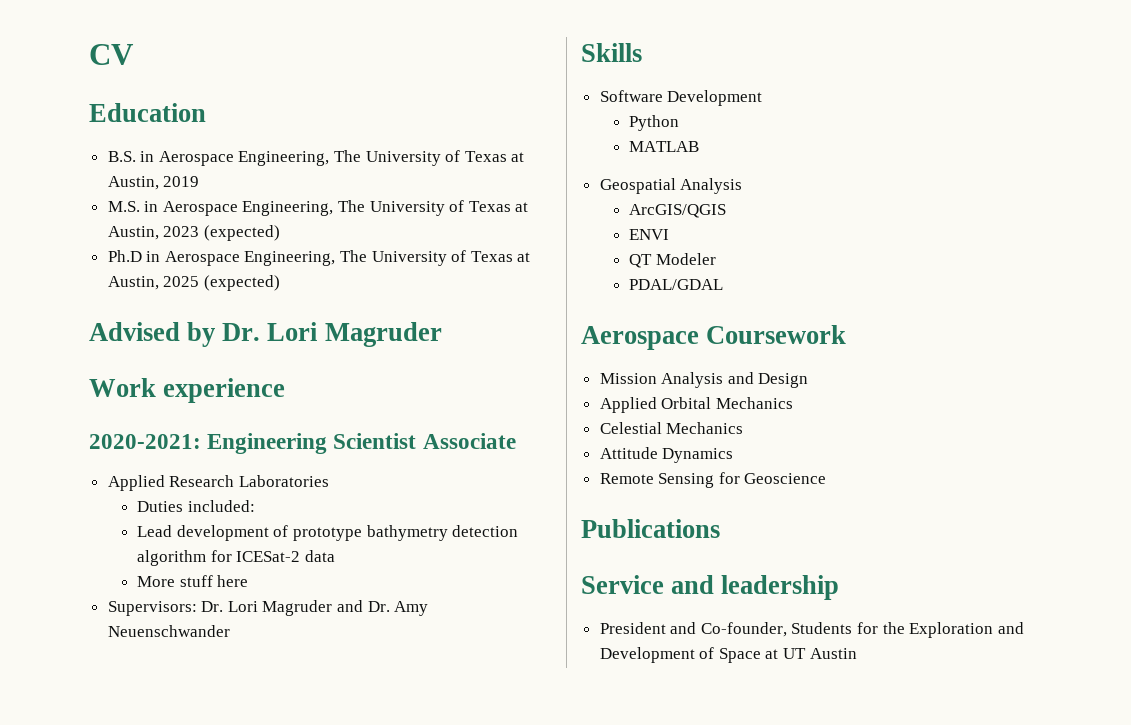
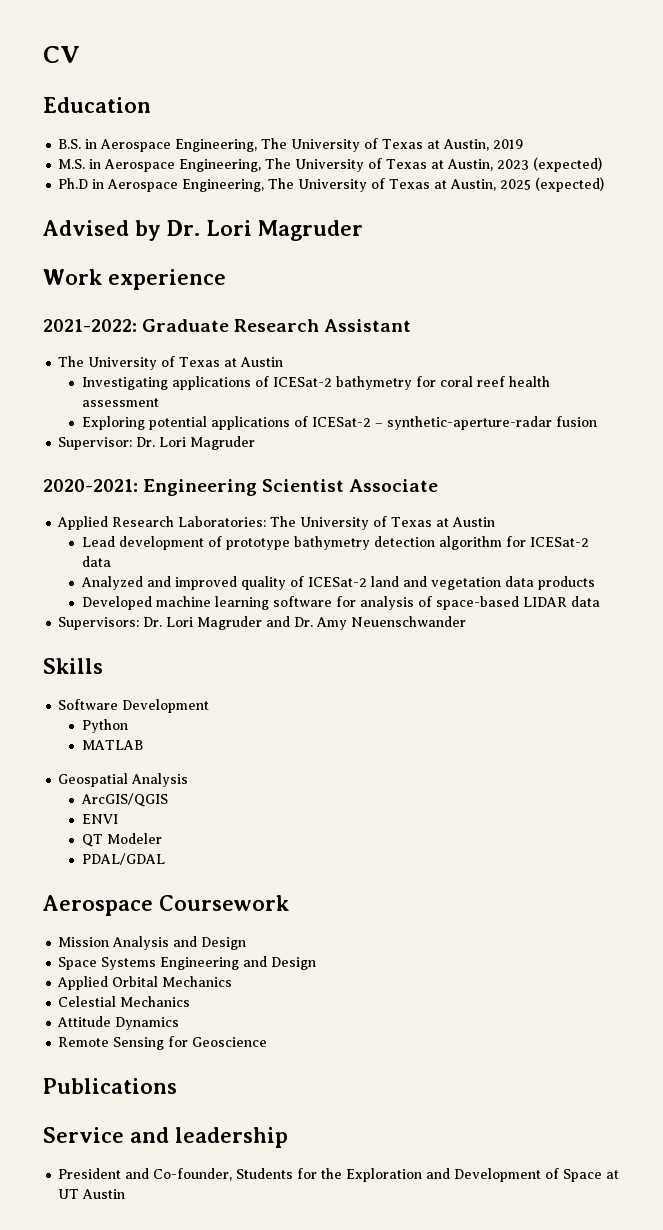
(286, 390) none -> [43,319,412,332] [58,356,284,370] [81,376,550,390] [81,398,159,407] [81,416,597,430] [58,436,256,450] // 2021-2022: Graduate Research Assistant // The University of Texas at Austin // Investigating applications of ICESat-2 bathymetry for coral reef health assessment // Exploring potential applications of ICESat-2 – synthetic-aperture-radar fusion // Supervisor: Dr. Lori Magruder
[238,475,329,487] [137,500,255,512] Laboratories // Duties included: -> [178,516,496,530] Laboratories: The University of Texas at Austin
[137,575,249,587] More stuff here -> [80,576,595,590] [81,596,600,610] Analyzed and improved quality of ICESat-2 land and vegetation data products // Developed machine learning software for analysis of space-based LIDAR data
(809, 380) none -> [58,956,317,970] // Space Systems Engineering and Design

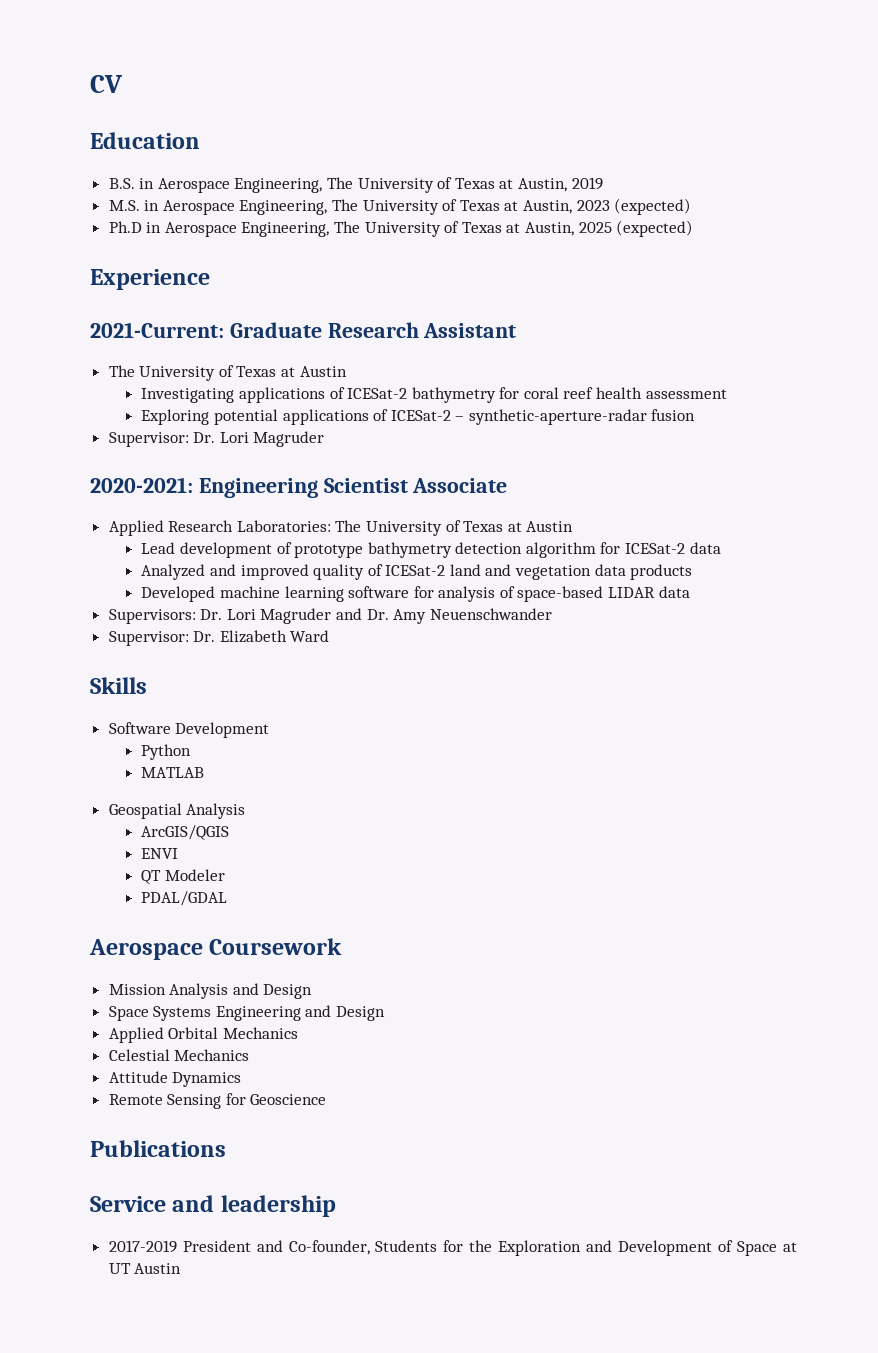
[43,220,363,241] [43,269,226,290] [43,319,137,332] Advised by Dr. Lori Magruder // Work experience // 2021-2022: -> [90,269,210,290] [90,322,224,338] Experience // 2021-Current:
(467, 621) none -> [108,630,330,646] // Supervisor: Dr. Elizabeth Ward
(288, 1137) none -> [108,1240,177,1253] 2017-2019

